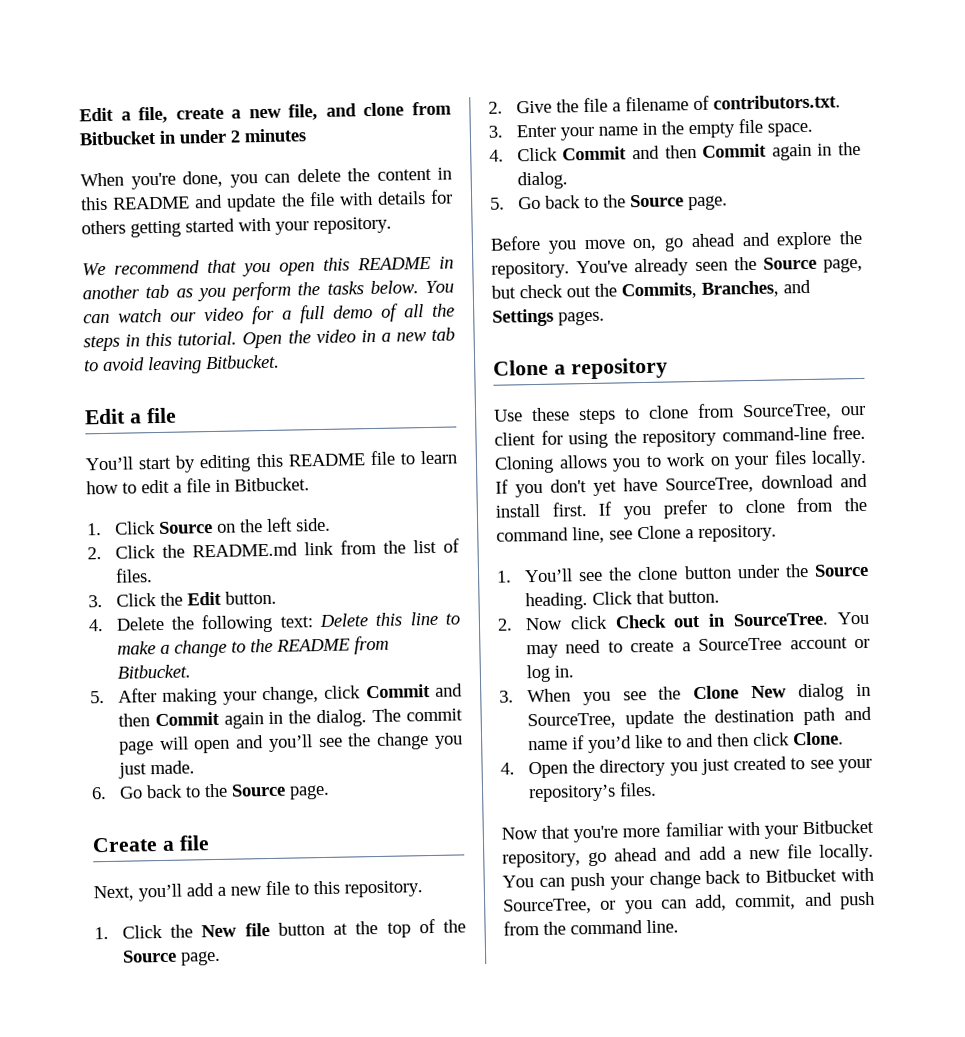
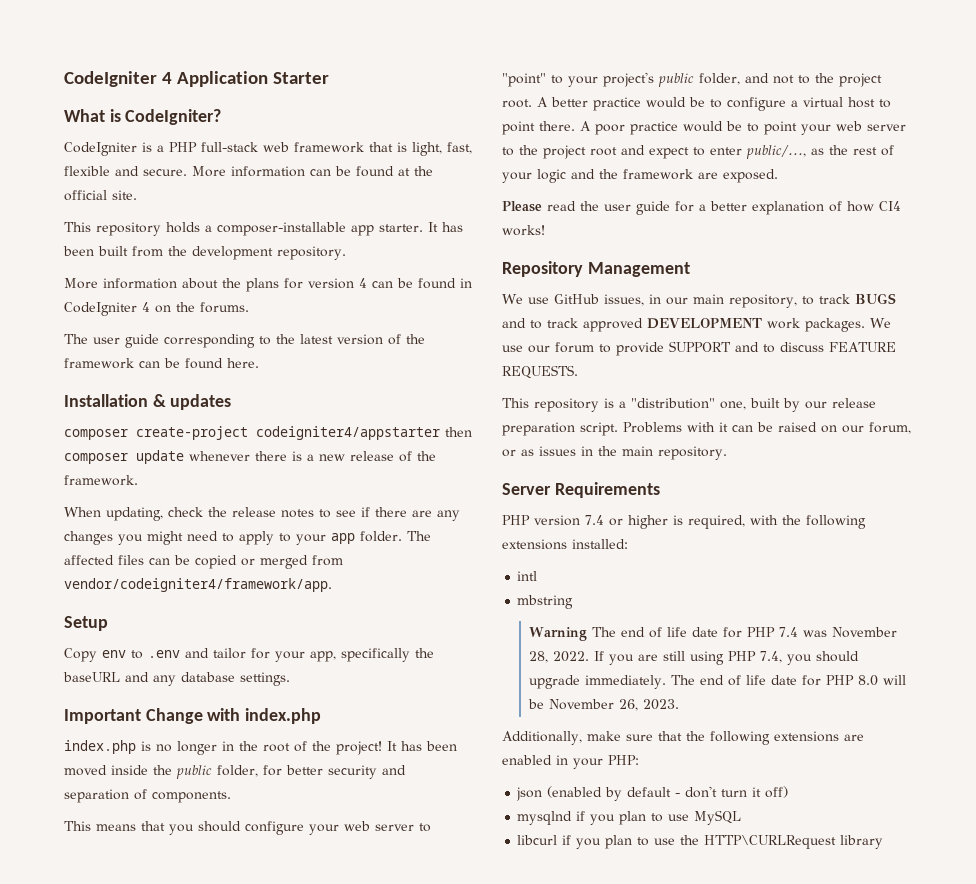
[79,101,452,124] [79,128,306,146] [80,167,452,190] [80,189,453,212] [81,216,392,238] [82,256,454,277] [82,280,454,302] [83,303,455,325] [83,327,456,352] [84,354,280,375] [84,407,177,425] [85,450,457,473] [86,477,310,495] [87,517,331,536] [87,538,460,560] [114,568,153,583] [88,590,277,608] [88,611,460,634] [116,635,389,658] [116,664,191,679] [90,683,463,706] [117,708,463,729] [118,732,463,755] [117,760,195,779] [91,783,330,800] [92,835,210,853] [93,880,423,902] [94,918,466,940] [121,949,221,966] [488,94,841,114] [488,118,813,141] [489,141,861,162] [516,171,568,190] [490,194,728,211] [490,230,862,254] [491,256,863,279] [491,279,811,300] [492,308,605,327] [493,357,668,380] [493,403,866,425] [494,424,866,449] [494,449,867,474] [495,473,868,498] [495,497,867,520] [496,524,777,544] [496,563,869,583] [524,589,720,611] [497,611,870,631] [525,637,870,659] [525,664,574,683] [499,683,871,706] [526,706,872,730] [527,731,844,754] [500,756,872,779] [527,781,657,803] [501,819,874,843] [502,843,874,868] [502,867,874,891] [503,891,875,915] [503,919,679,936] Edit a file, create a new file, and clone from Bitbucket in under 2 minutes // When you're done, you can delete the content in this README and update the file with details for others getting started with your repository. // We recommend that you open this README in another tab as you perform the tasks below. You can watch our video for a full demo of all the steps in this tutorial. Open the video in a new tab to avoid leaving Bitbucket. // Edit a file // You’ll start by editing this README file to learn how to edit a file in Bitbucket. // 1. Click Source on the left side. // 2. Click the README.md link from the list of files. // 3. Click the Edit button. // 4. Delete the following text: Delete this line to make a change to the README from Bitbucket. // 5. After making your change, click Commit and then Commit again in the dialog. The commit page will open and you’ll see the change you just made. // 6. Go back to the Source page. // Create a file // Next, you’ll add a new file to this repository. // 1. Click the New file button at the top of the Source page. // 2. Give the file a filename of contributors.txt. // 3. Enter your name in the empty file space. // 4. Click Commit and then Commit again in the dialog. // 5. Go back to the Source page. // Before you move on, go ahead and explore the repository. You've already seen the Source page, but check out the Commits, Branches, and Settings pages. // Clone a repository // Use these steps to clone from SourceTree, our client for using the repository command-line free. Cloning allows you to work on your files locally. If you don't yet have SourceTree, download and install first. If you prefer to clone from the command line, see Clone a repository. // 1. You’ll see the clone button under the Source heading. Click that button. // 2. Now click Check out in SourceTree. You may need to create a SourceTree account or log in. // 3. When you see the Clone New dialog in SourceTree, update the destination path and name if you’d like to and then click Clone. // 4. Open the directory you just created to see your repository’s files. // Now that you're more familiar with your Bitbucket repository, go ahead and add a new file locally. You can push your change back to Bitbucket with SourceTree, or you can add, commit, and push from the command line. -> [64,71,329,87] [64,109,222,125] [64,142,472,156] [64,166,433,177] [64,190,137,201] [64,222,463,236] [63,246,346,260] [64,278,472,292] [64,302,249,316] [64,334,425,348] [64,358,259,369] [64,394,232,410] [64,426,472,440] [64,450,436,464] [64,475,138,486] [64,507,460,521] [64,531,431,545] [64,555,343,569] [64,578,332,592] [64,616,108,631] [64,648,434,662] [63,672,290,686] [64,708,322,724] [64,740,457,755] [64,765,406,779] [64,789,231,803] [64,821,431,835] [502,72,882,87] [502,97,891,111] [502,121,906,135] [502,145,894,159] [502,169,778,183] [502,201,901,215] [502,225,545,236] [502,261,690,277] [502,293,896,308] [502,318,891,332] [502,341,896,356] [502,365,578,379] [502,398,876,412] [502,422,911,436] [502,446,727,460] [502,482,660,498] [502,515,866,529] [502,539,628,550] [517,571,538,581] [517,595,574,609] [529,627,898,641] [529,651,860,665] [529,675,907,689] [528,699,680,711] [502,731,864,745] [502,755,639,769] [516,786,789,801] [517,810,742,825] [517,835,884,849] CodeIgniter 4 Application Starter // What is CodeIgniter? // CodeIgniter is a PHP full-stack web framework that is light, fast, flexible and secure. More information can be found at the official site. // This repository holds a composer-installable app starter. It has been built from the development repository. // More information about the plans for version 4 can be found in CodeIgniter 4 on the forums. // The user guide corresponding to the latest version of the framework can be found here. // Installation & updates // composer create-project codeigniter4/appstarter then composer update whenever there is a new release of the framework. // When updating, check the release notes to see if there are any changes you might need to apply to your app folder. The affected files can be copied or merged from vendor/codeigniter4/framework/app. // Setup // Copy env to .env and tailor for your app, specifically the baseURL and any database settings. // Important Change with index.php // index.php is no longer in the root of the project! It has been moved inside the public folder, for better security and separation of components. // This means that you should configure your web server to "point" to your project's public folder, and not to the project root. A better practice would be to configure a virtual host to point there. A poor practice would be to point your web server to the project root and expect to enter public/..., as the rest of your logic and the framework are exposed. // Please read the user guide for a better explanation of how CI4 works! // Repository Management // We use GitHub issues, in our main repository, to track BUGS and to track approved DEVELOPMENT work packages. We use our forum to provide SUPPORT and to discuss FEATURE REQUESTS. // This repository is a "distribution" one, built by our release preparation script. Problems with it can be raised on our forum, or as issues in the main repository. // Server Requirements // PHP version 7.4 or higher is required, with the following extensions installed: // intl // mbstring // Warning The end of life date for PHP 7.4 was November 28, 2022. If you are still using PHP 7.4, you should upgrade immediately. The end of life date for PHP 8.0 will be November 26, 2023. // Additionally, make sure that the following extensions are enabled in your PHP: // json (enabled by default - don't turn it off) // mysqlnd if you plan to use MySQL // libcurl if you plan to use the HTTP\CURLRequest library

